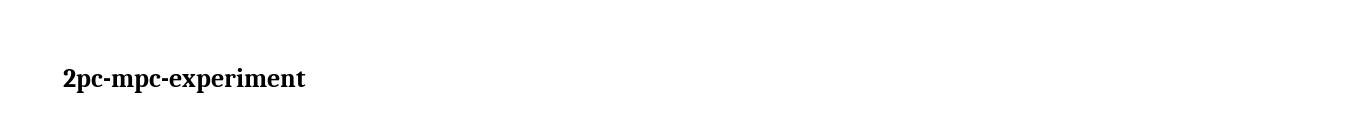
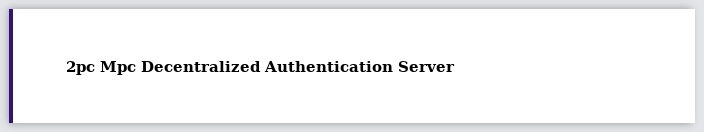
[63,68,306,93] 2pc-mpc-experiment -> [66,61,455,75] 2pc Mpc Decentralized Authentication Server

